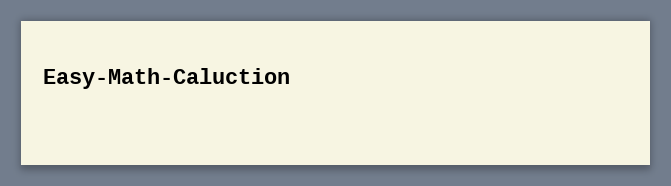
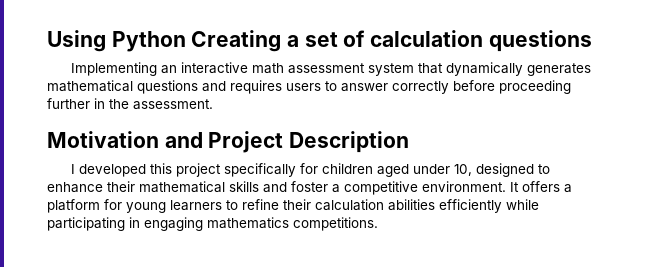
[43,68,290,89] Easy-Math-Caluction -> [47,30,592,52] [70,62,591,76] [47,80,571,94] [47,98,213,110] [47,131,410,153] [70,163,550,177] [47,181,572,195] [47,199,539,213] [47,217,378,231] Using Python Creating a set of calculation questions // Implementing an interactive math assessment system that dynamically generates mathematical questions and requires users to answer correctly before proceeding further in the assessment. // Motivation and Project Description // I developed this project specifically for children aged under 10, designed to enhance their mathematical skills and foster a competitive environment. It offers a platform for young learners to refine their calculation abilities efficiently while participating in engaging mathematics competitions.

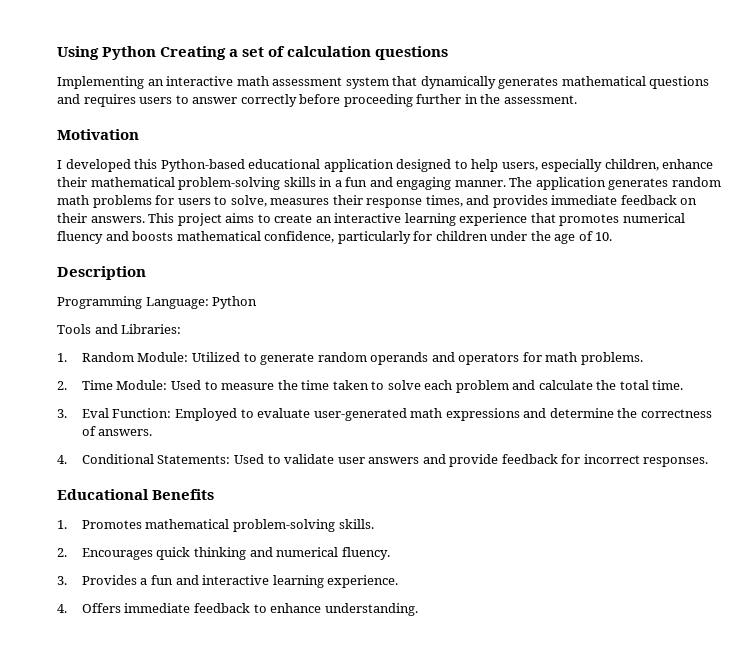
[164,131,410,153] and Project Description -> (139, 134) none
[175,163,550,177] [47,181,572,195] [47,199,539,213] [47,217,378,231] project specifically for children aged under 10, designed to enhance their mathematical skills and foster a competitive environment. It offers a platform for young learners to refine their calculation abilities efficiently while participating in engaging mathematics competitions. -> [160,159,714,172] [57,177,721,190] [57,195,698,208] [57,213,685,226] [57,231,613,244] [57,266,146,280] [57,296,258,309] [57,324,182,334] [57,352,643,365] [57,380,684,393] [57,408,712,421] [81,426,153,436] [57,454,709,467] [57,489,215,500] [57,519,374,532] [57,547,390,560] [57,575,399,588] [57,603,418,616] Python-based educational application designed to help users, especially children, enhance their mathematical problem-solving skills in a fun and engaging manner. The application generates random math problems for users to solve, measures their response times, and provides immediate feedback on their answers. This project aims to create an interactive learning experience that promotes numerical fluency and boosts mathematical confidence, particularly for children under the age of 10. // Description // Programming Language: Python // Tools and Libraries: // 1. Random Module: Utilized to generate random operands and operators for math problems. // 2. Time Module: Used to measure the time taken to solve each problem and calculate the total time. // 3. Eval Function: Employed to evaluate user-generated math expressions and determine the correctness of answers. // 4. Conditional Statements: Used to validate user answers and provide feedback for incorrect responses. // Educational Benefits // 1. Promotes mathematical problem-solving skills. // 2. Encourages quick thinking and numerical fluency. // 3. Provides a fun and interactive learning experience. // 4. Offers immediate feedback to enhance understanding.

